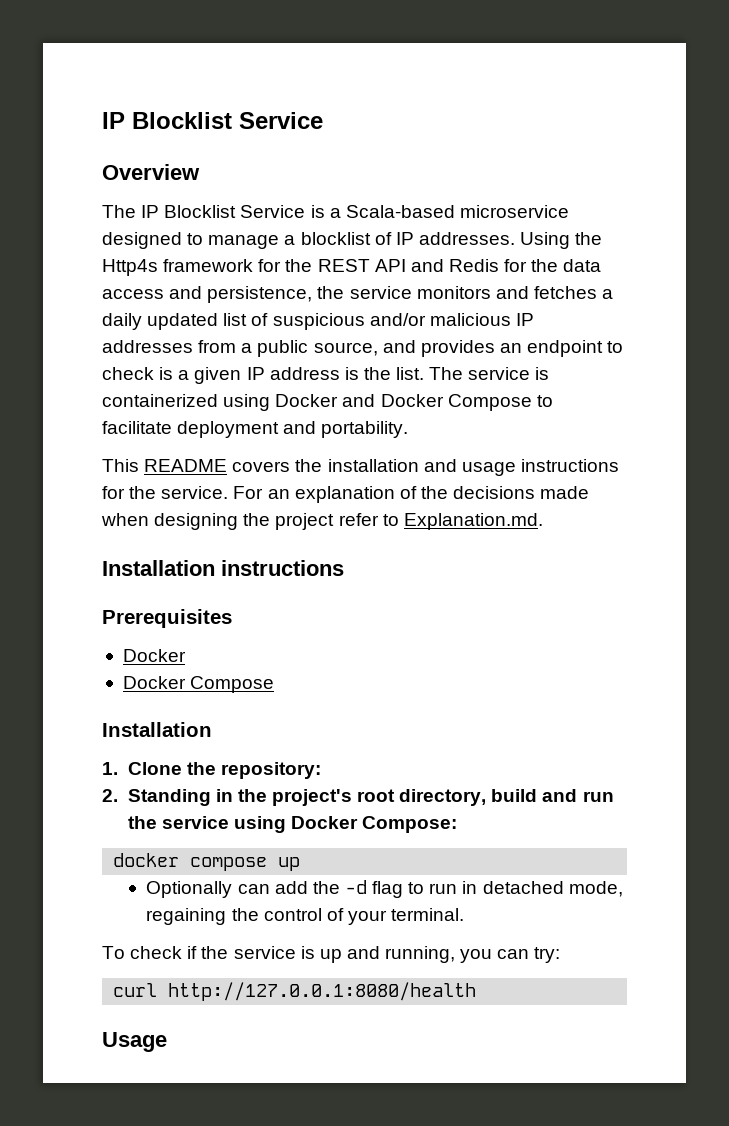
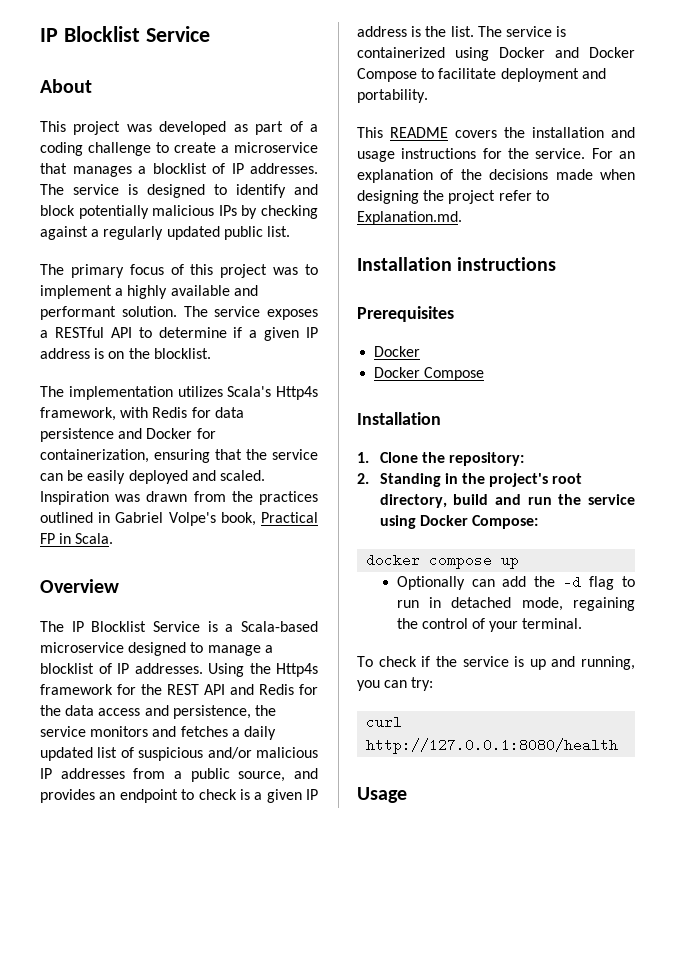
[102,112,323,129] IP Blocklist Service -> [40,26,210,42] [40,79,92,93] [40,121,318,135] [40,142,318,156] [40,163,318,177] [40,184,318,198] [40,205,318,219] [40,226,290,240] [40,264,318,278] [40,285,258,299] [40,306,318,320] [40,327,318,341] [40,348,211,359] [40,386,318,400] [40,407,244,421] [40,428,216,442] [40,449,318,463] [40,470,265,484] [40,491,318,505] [40,512,318,526] [40,533,114,544] IP Blocklist Service // About // This project was developed as part of a coding challenge to create a microservice that manages a blocklist of IP addresses. The service is designed to identify and block potentially malicious IPs by checking against a regularly updated public list. // The primary focus of this project was to implement a highly available and performant solution. The service exposes a RESTful API to determine if a given IP address is on the blocklist. // The implementation utilizes Scala's Http4s framework, with Redis for data persistence and Docker for containerization, ensuring that the service can be easily deployed and scaled. Inspiration was drawn from the practices outlined in Gabriel Volpe's book, Practical FP in Scala.

